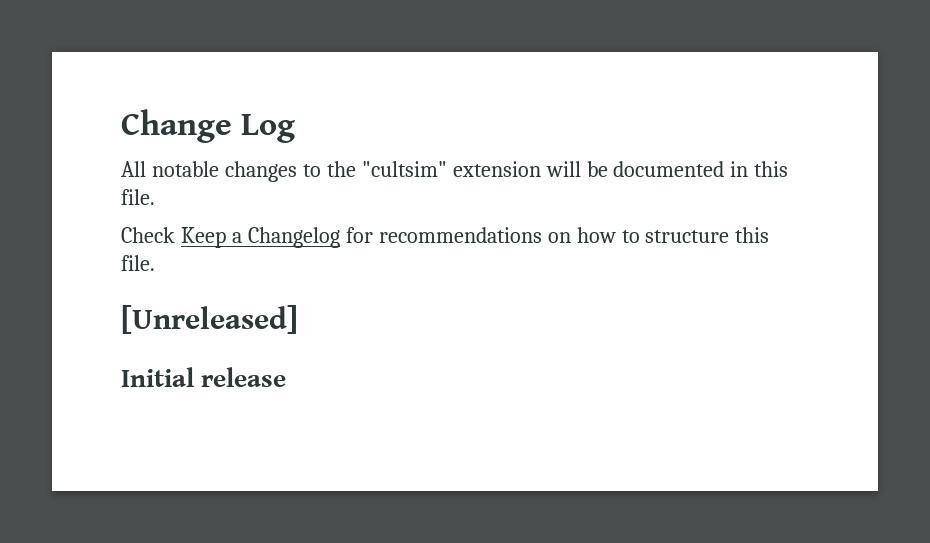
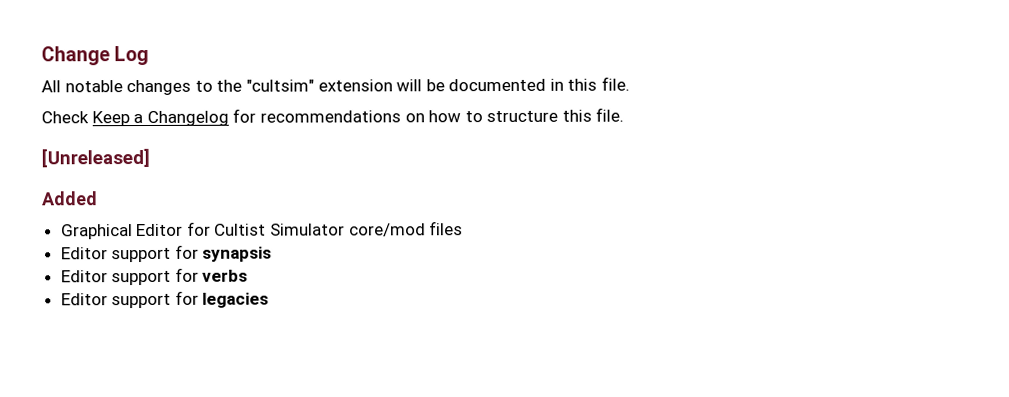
[121,367,287,387] Initial release -> [41,191,98,206] [60,221,464,240] [60,244,273,263] [60,267,249,286] [60,290,270,309] Added // Graphical Editor for Cultist Simulator core/mod files // Editor support for synapsis // Editor support for verbs // Editor support for legacies

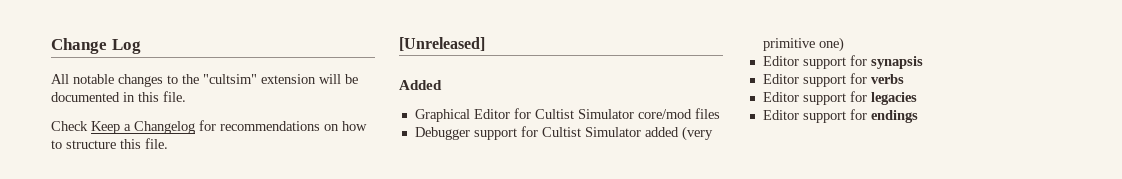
(464, 228) none -> [414,126,713,141] [762,37,844,52] // Debugger support for Cultist Simulator added (very primitive one)
(270, 300) none -> [762,109,918,123] // Editor support for endings

